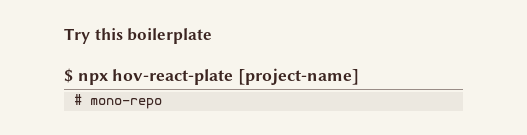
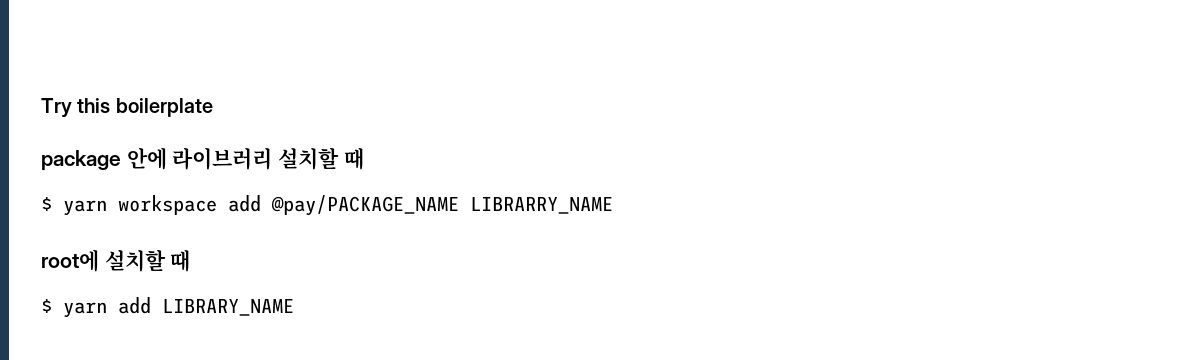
[64,68,360,85] [73,94,162,109] $ npx hov-react-plate [project-name] // # mono-repo -> [41,147,364,171] [41,195,613,216] [41,249,191,272] [41,297,294,318] package 안에 라이브러리 설치할 때 // $ yarn workspace add @pay/PACKAGE_NAME LIBRARRY_NAME // root에 설치할 때 // $ yarn add LIBRARY_NAME

